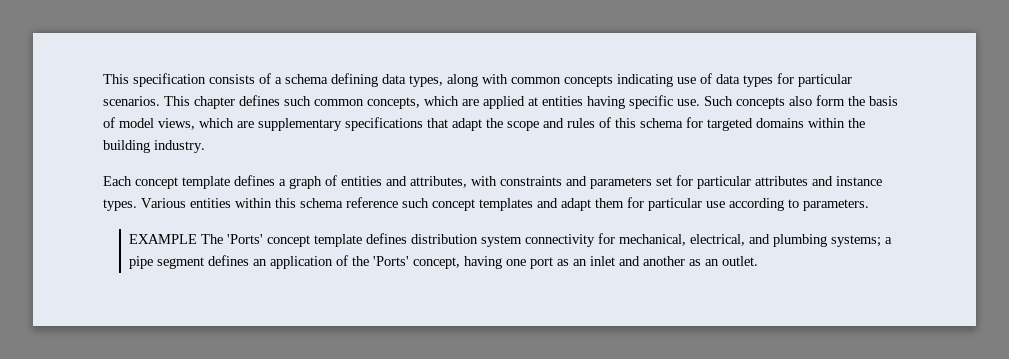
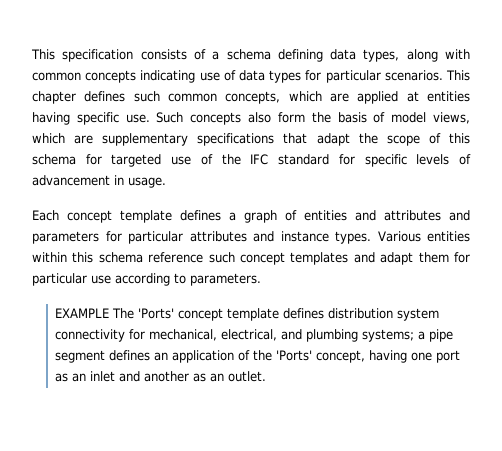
[543,118,595,128] and rules -> (420, 140) none
[756,118,865,128] [103,140,205,153] domains within the building industry. -> [171,154,471,167] [32,175,166,188] use of the IFC standard for specific levels of advancement in usage.
[410,176,562,188] attributes, with constraints -> [384,210,441,221] attributes
[656,177,672,186] set -> (99, 237) none

